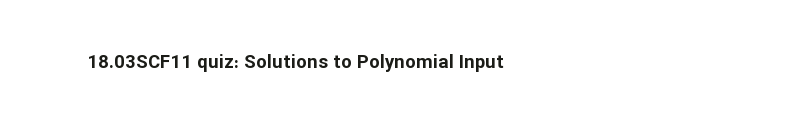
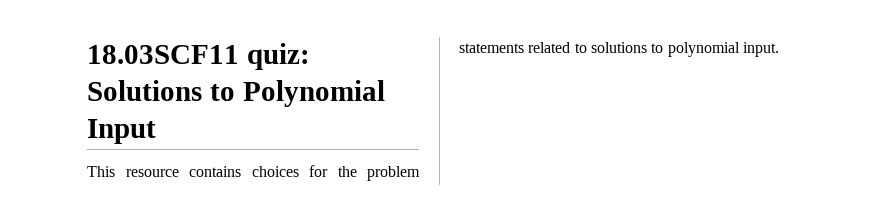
(504, 63) none -> [87,165,420,181] [459,42,779,57] // This resource contains choices for the problem statements related to solutions to polynomial input.

